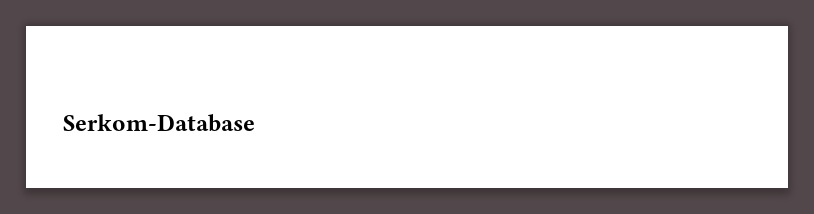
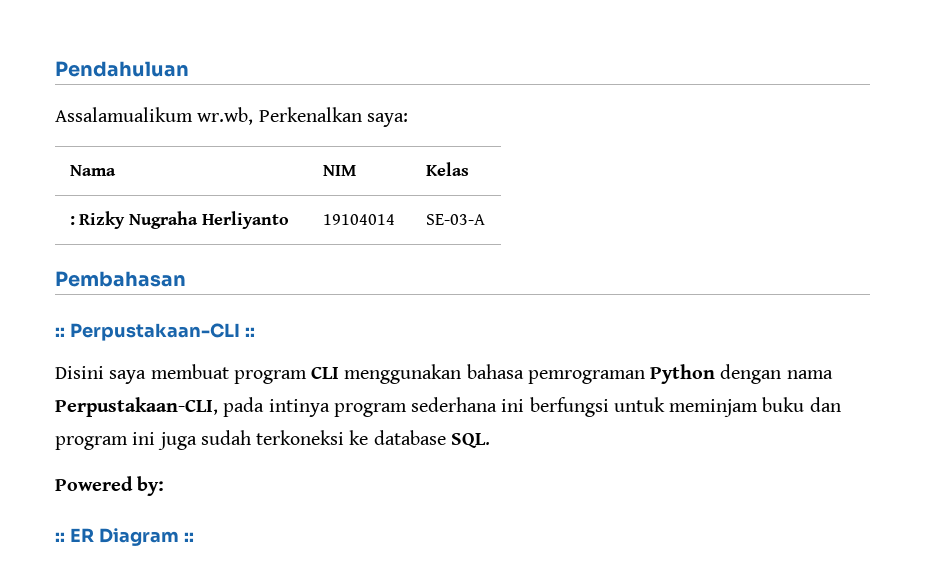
[63,114,255,132] Serkom-Database -> [55,61,189,77] [55,107,408,127] [69,165,116,176] [322,165,356,176] [425,162,469,176] [69,211,289,229] [322,214,395,225] [425,214,485,225] [55,271,186,287] [55,323,255,341] [55,364,833,384] [55,397,841,417] [55,430,490,450] [55,476,165,496] [55,528,194,546] Pendahuluan // Assalamualikum wr.wb, Perkenalkan saya: // Nama | NIM | Kelas // : Rizky Nugraha Herliyanto | 19104014 | SE-03-A // Pembahasan // :: Perpustakaan-CLI :: // Disini saya membuat program CLI menggunakan bahasa pemrograman Python dengan nama Perpustakaan-CLI, pada intinya program sederhana ini berfungsi untuk meminjam buku dan program ini juga sudah terkoneksi ke database SQL. // Powered by: // :: ER Diagram ::

